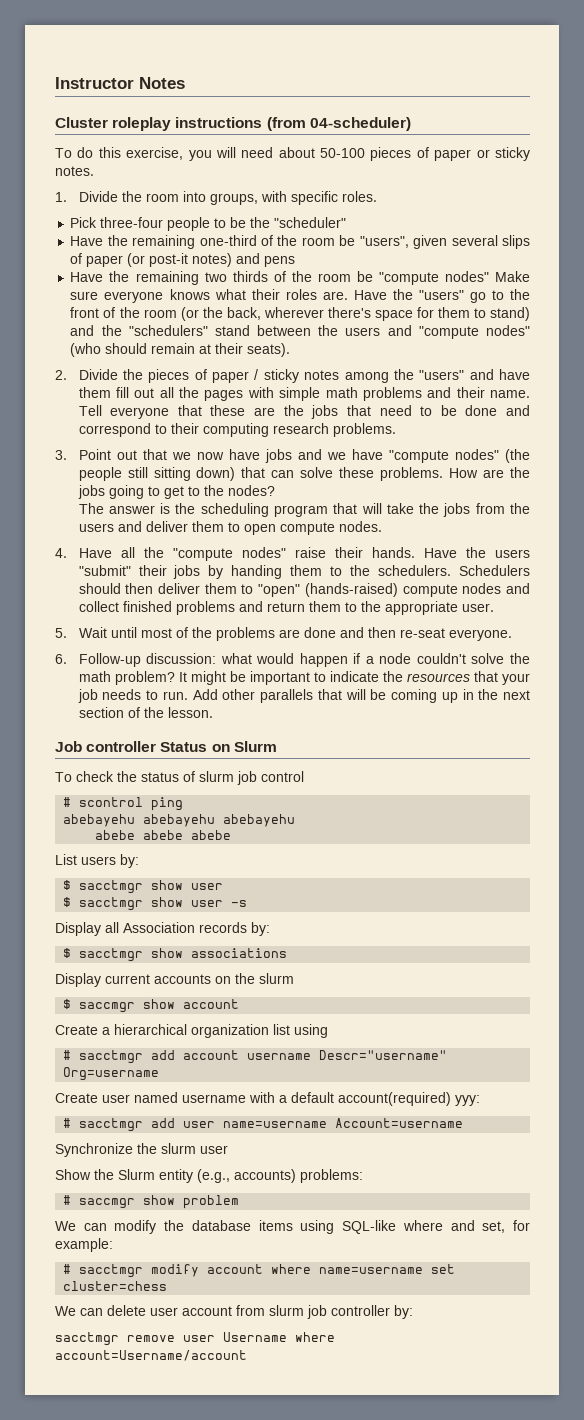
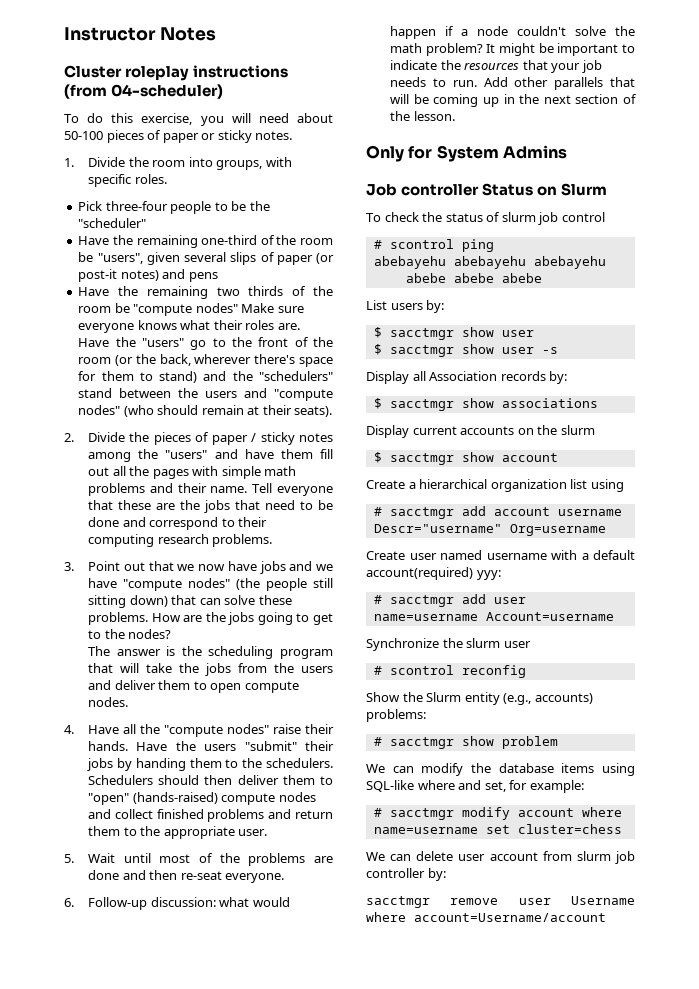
(213, 712) none -> [366,145,567,162] // Only for System Admins
[79,1002,136,1013] saccmgr -> [389,453,454,465] sacctmgr
(228, 1149) none -> [373,665,526,678] // # scontrol reconfig
[79,1198,136,1209] saccmgr -> [389,737,454,749] sacctmgr

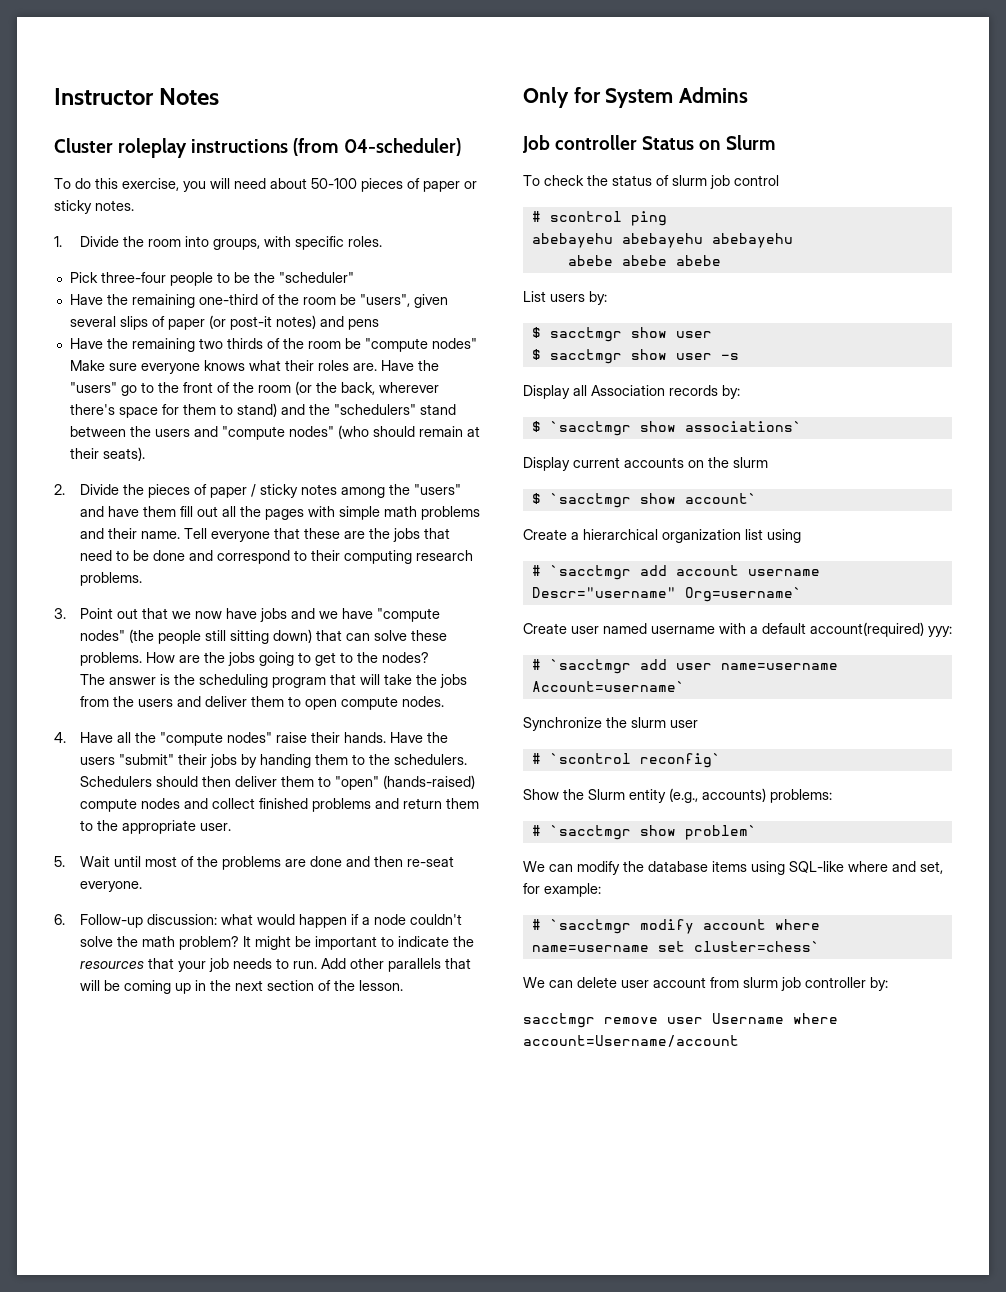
[389,398,598,411] sacctmgr show associations -> [549,421,802,436] `sacctmgr show associations`
[389,452,558,465] sacctmgr show account -> [549,493,757,508] `sacctmgr show account`
[389,507,454,519] sacctmgr -> [549,565,631,580] `sacctmgr
[509,524,606,536] Org=username -> [684,587,802,602] Org=username`
[389,595,454,607] sacctmgr -> [549,659,631,674] `sacctmgr
[485,612,614,621] Account=username -> [531,681,685,692] Account=username`
[389,665,526,678] scontrol reconfig -> [549,753,721,768] `scontrol reconfig`
[389,736,558,749] sacctmgr show problem -> [549,825,757,840] `sacctmgr show problem`
[389,808,454,820] sacctmgr -> [549,919,631,934] `sacctmgr
[517,824,622,834] cluster=chess -> [693,941,820,952] cluster=chess`

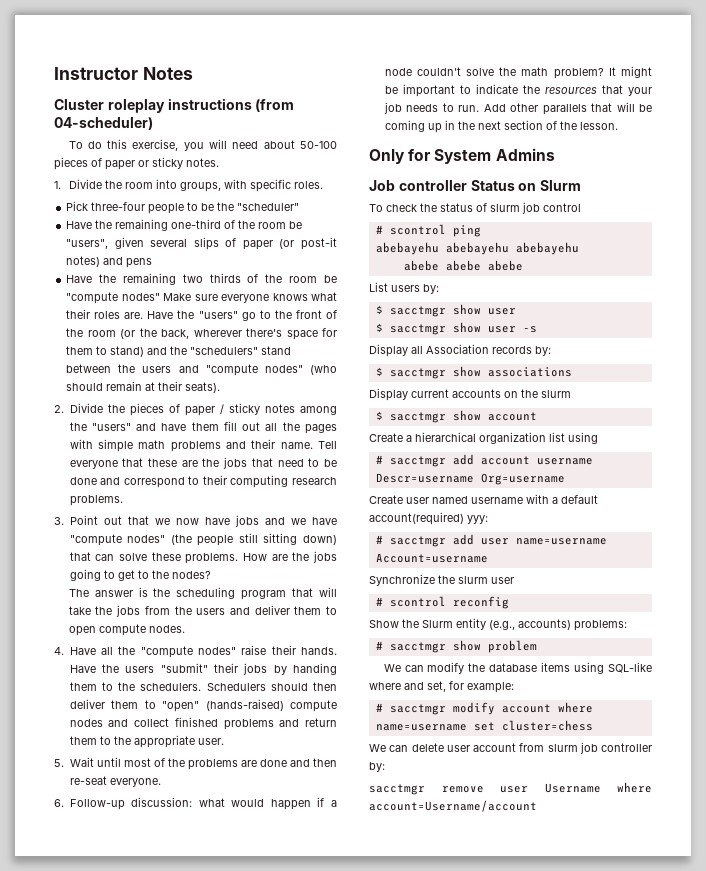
[549,421,802,436] `sacctmgr show associations` -> [389,366,572,379] sacctmgr show associations
[549,493,757,508] `sacctmgr show account` -> [389,410,537,423] sacctmgr show account
[549,565,631,580] `sacctmgr -> [389,456,446,467] sacctmgr
[531,587,802,602] Descr="username" Org=username` -> [375,473,565,485] Descr=username Org=username
[549,659,631,674] `sacctmgr -> [389,536,446,547] sacctmgr
[531,681,685,692] Account=username` -> [375,553,488,563] Account=username
[549,753,721,768] `scontrol reconfig` -> [389,596,509,609] scontrol reconfig
[549,825,757,840] `sacctmgr show problem` -> [389,640,537,653] sacctmgr show problem
[549,919,631,934] `sacctmgr -> [389,704,446,715] sacctmgr
[693,941,820,952] cluster=chess` -> [501,720,593,731] cluster=chess

